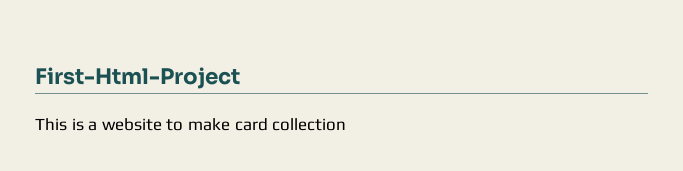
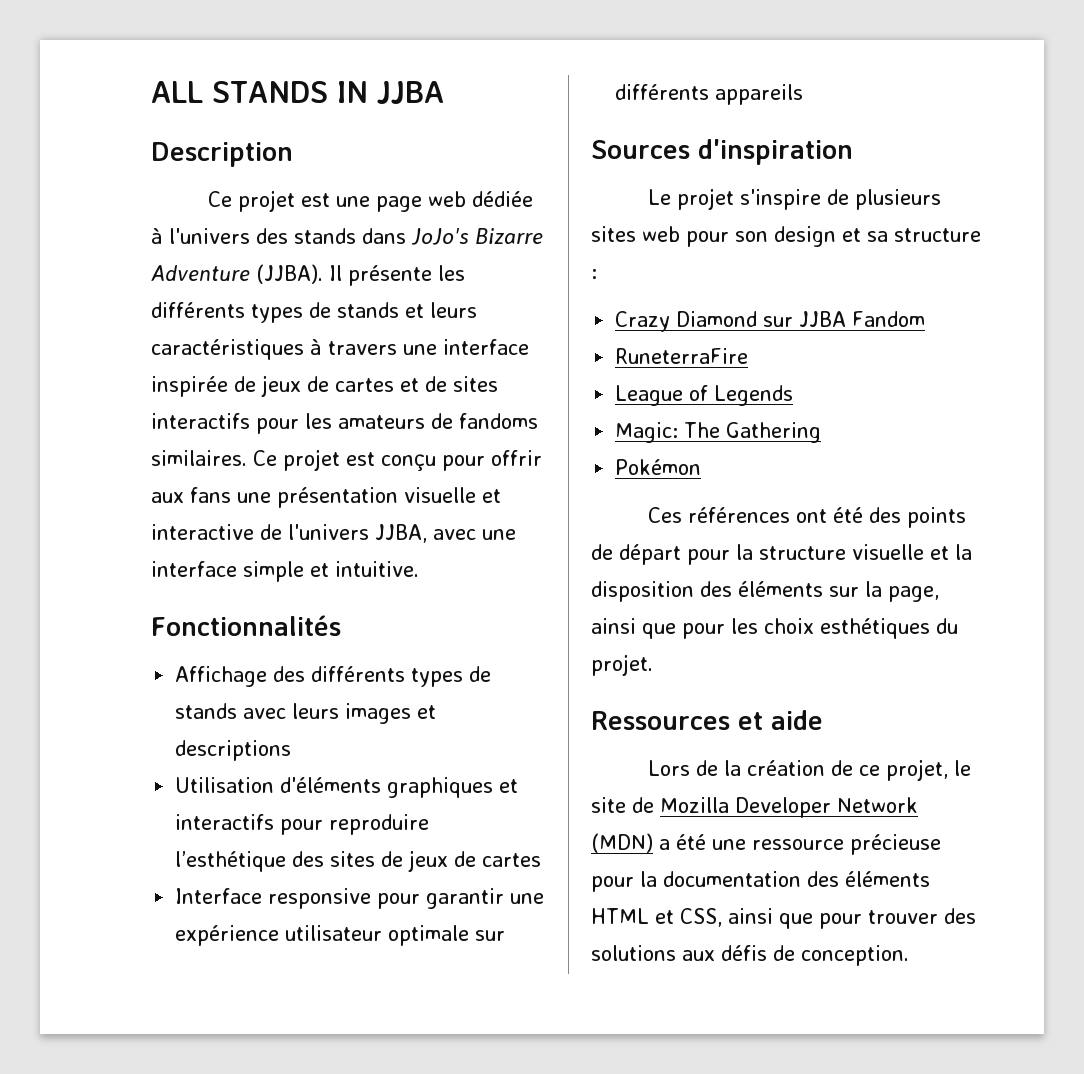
[35,67,240,89] [35,118,347,131] First-Html-Project // This is a website to make card collection -> [151,81,444,104] [151,142,293,167] [207,190,533,212] [151,228,543,245] [151,264,465,286] [151,302,477,323] [151,339,529,360] [151,375,498,397] [151,413,538,434] [151,449,542,471] [151,487,501,508] [151,524,516,543] [151,561,419,582] [151,615,341,636] [175,666,492,687] [175,703,437,724] [175,740,292,761] [175,777,519,798] [175,814,430,835] [175,850,542,872] [175,888,545,909] [175,925,506,946] [615,84,804,105] [591,139,853,165] [647,188,941,210] [591,226,981,247] [591,269,597,279] [615,311,926,332] [615,348,749,364] [615,385,794,406] [615,422,822,443] [615,459,702,475] [647,507,966,528] [591,544,972,565] [591,581,939,602] [591,618,958,639] [591,654,653,676] [591,710,823,730] [647,759,971,781] [591,797,918,818] [591,833,941,855] [591,871,930,892] [591,908,976,929] [591,945,909,966] ALL STANDS IN JJBA // Description // Ce projet est une page web dédiée à l'univers des stands dans JoJo's Bizarre Adventure (JJBA). Il présente les différents types de stands et leurs caractéristiques à travers une interface inspirée de jeux de cartes et de sites interactifs pour les amateurs de fandoms similaires. Ce projet est conçu pour offrir aux fans une présentation visuelle et interactive de l'univers JJBA, avec une interface simple et intuitive. // Fonctionnalités // Affichage des différents types de stands avec leurs images et descriptions // Utilisation d'éléments graphiques et interactifs pour reproduire l’esthétique des sites de jeux de cartes // Interface responsive pour garantir une expérience utilisateur optimale sur différents appareils // Sources d'inspiration // Le projet s'inspire de plusieurs sites web pour son design et sa structure : // Crazy Diamond sur JJBA Fandom // RuneterraFire // League of Legends // Magic: The Gathering // Pokémon // Ces références ont été des points de départ pour la structure visuelle et la disposition des éléments sur la page, ainsi que pour les choix esthétiques du projet. // Ressources et aide // Lors de la création de ce projet, le site de Mozilla Developer Network (MDN) a été une ressource précieuse pour la documentation des éléments HTML et CSS, ainsi que pour trouver des solutions aux défis de conception.

